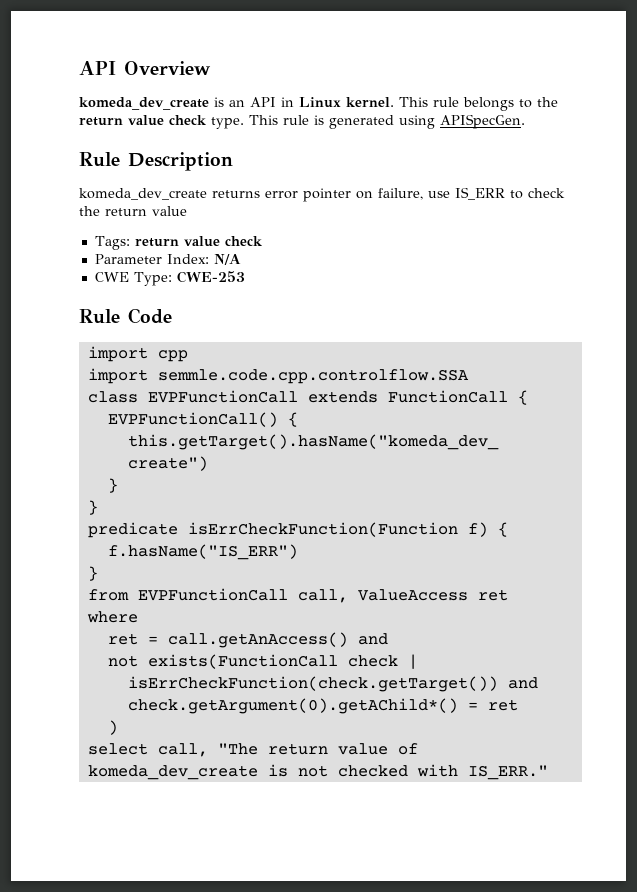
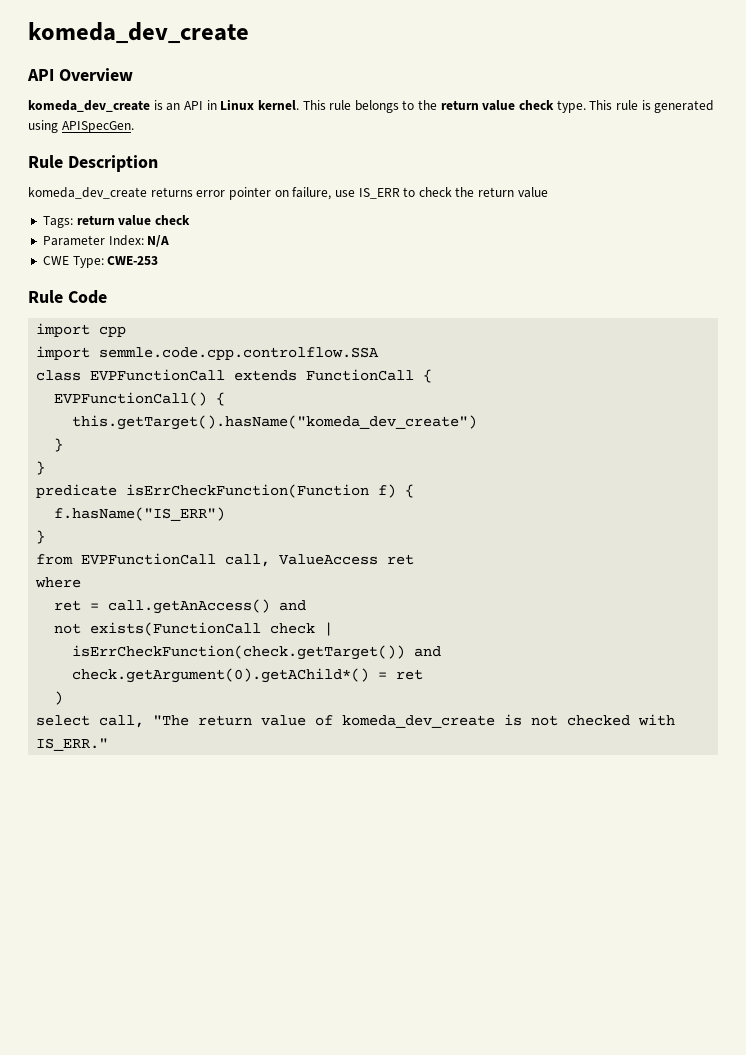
(79, 68) none -> [28,22,249,44] komeda_dev_create //

